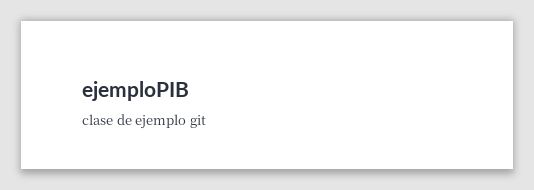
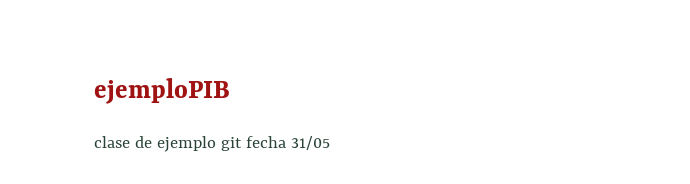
(206, 121) none -> [245,136,330,150] fecha 31/05

